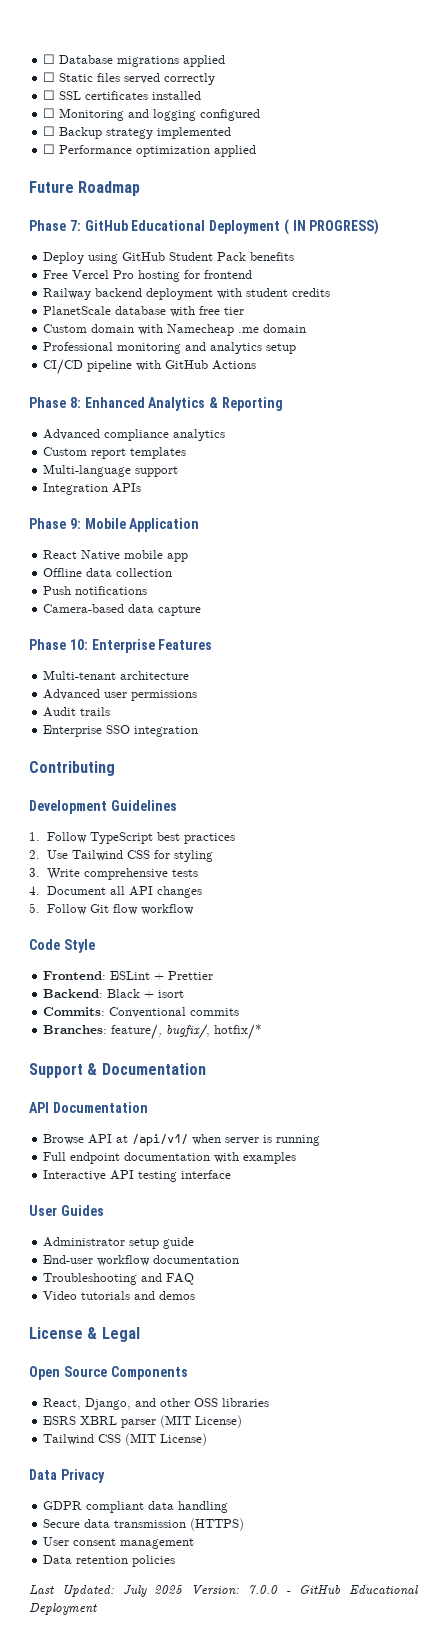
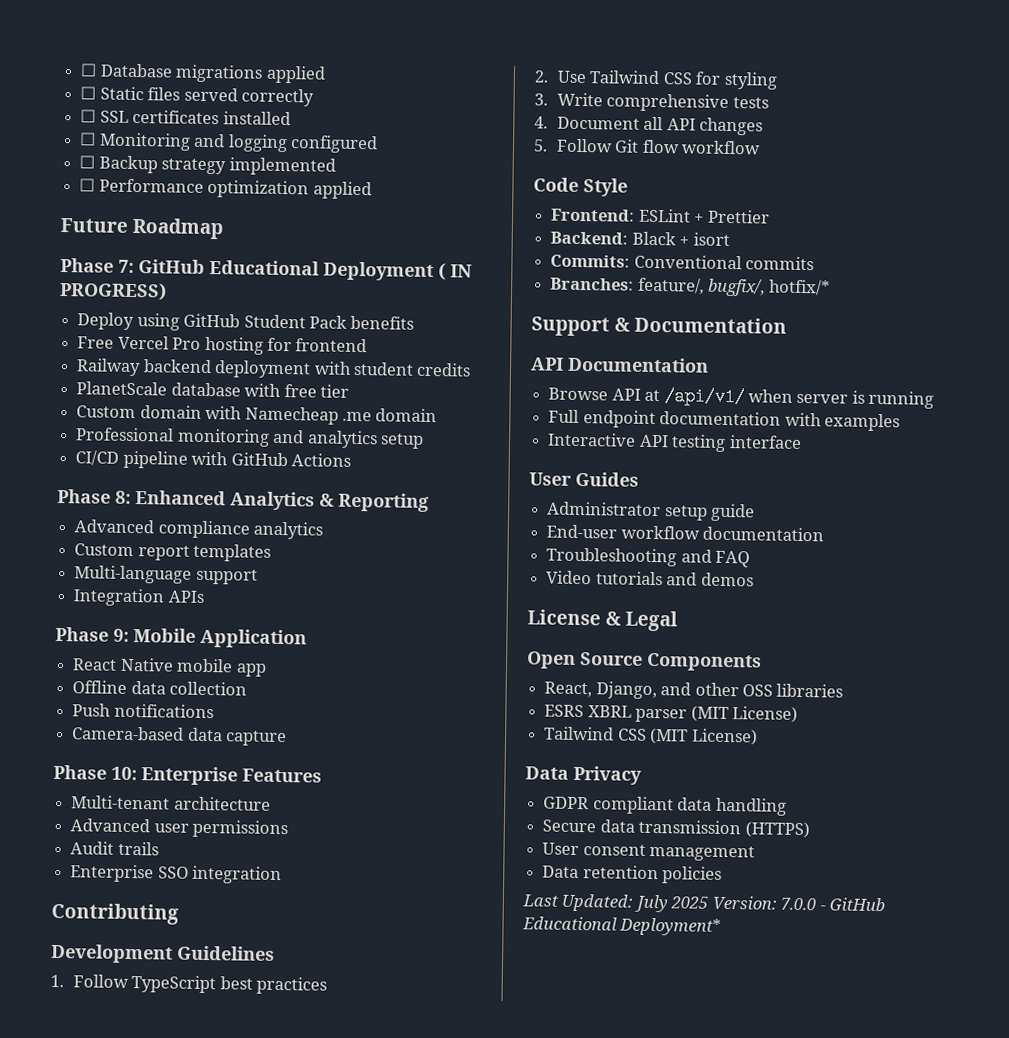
[29,1603,97,1615] Deployment -> [619,917,722,936] Deployment*

